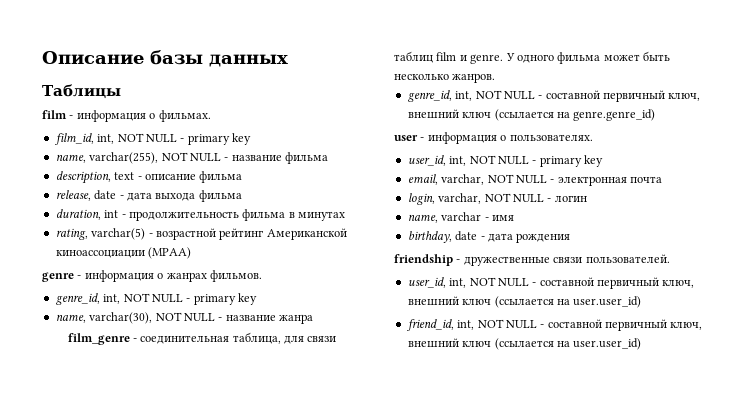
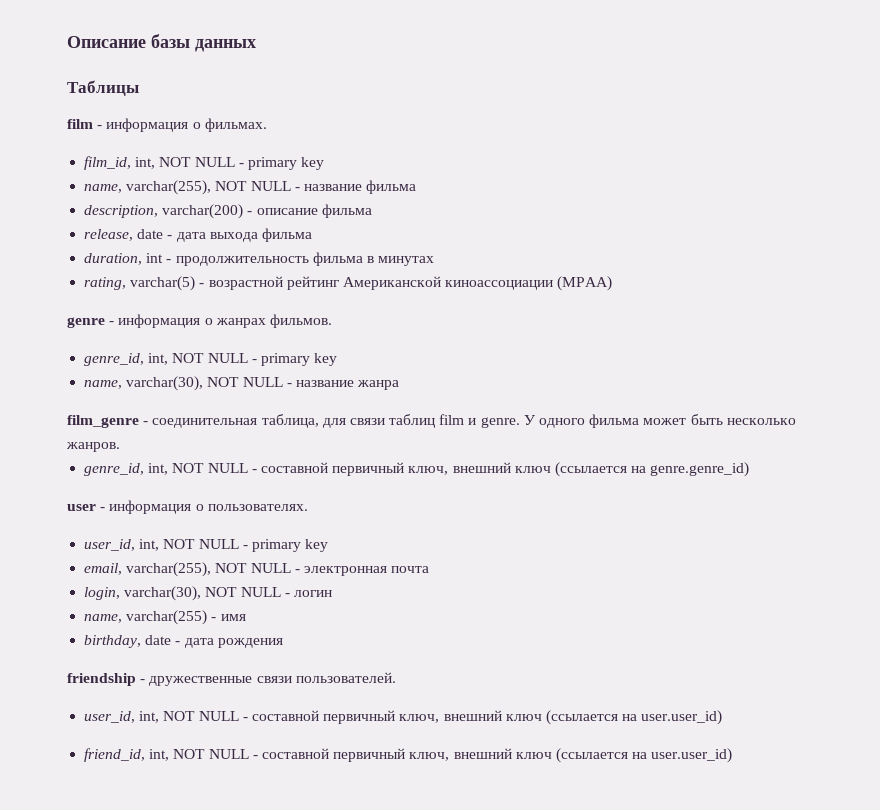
[114,172,135,180] text -> [162,204,244,219] varchar(200)
[441,174,485,185] varchar, -> [126,562,212,577] varchar(255),
[438,193,482,204] varchar, -> [124,586,202,601] varchar(30),
[441,212,482,221] varchar -> [126,610,208,625] varchar(255)

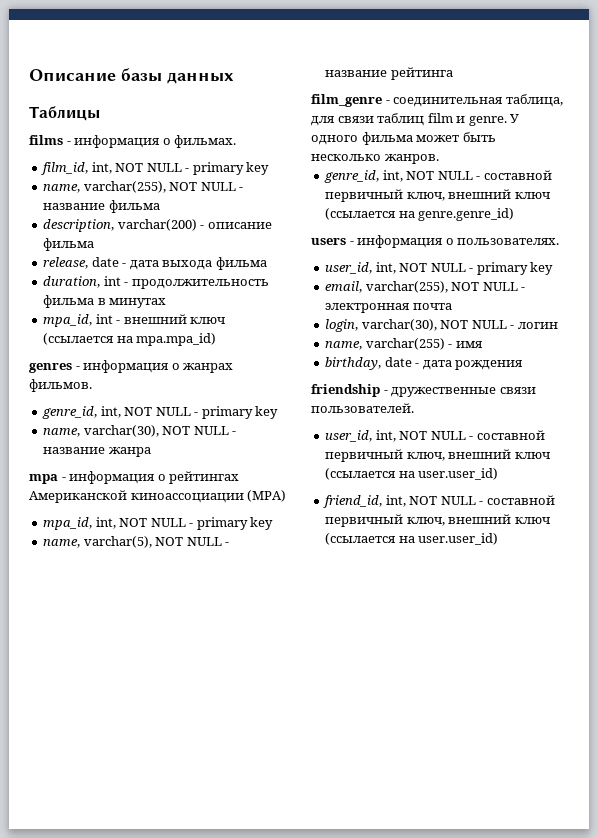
[67,119,93,129] film -> [29,135,63,145] films
[84,276,613,291] [67,317,105,328] rating, varchar(5) - возрастной рейтинг Американской киноассоциации (MPAA) // genre -> [43,314,227,327] [43,333,217,346] [29,363,72,373] mpa_id, int - внешний ключ (ссылается на mpa.mpa_id) // genres
(400, 385) none -> [29,471,240,484] [29,490,287,503] [43,517,274,530] [43,536,230,548] [325,67,453,80] // mpa - информация о рейтингах Американской киноассоциации (MPA) // mpa_id, int, NOT NULL - primary key // name, varchar(5), NOT NULL - название рейтинга
[67,504,96,511] user -> [311,238,346,245] users

